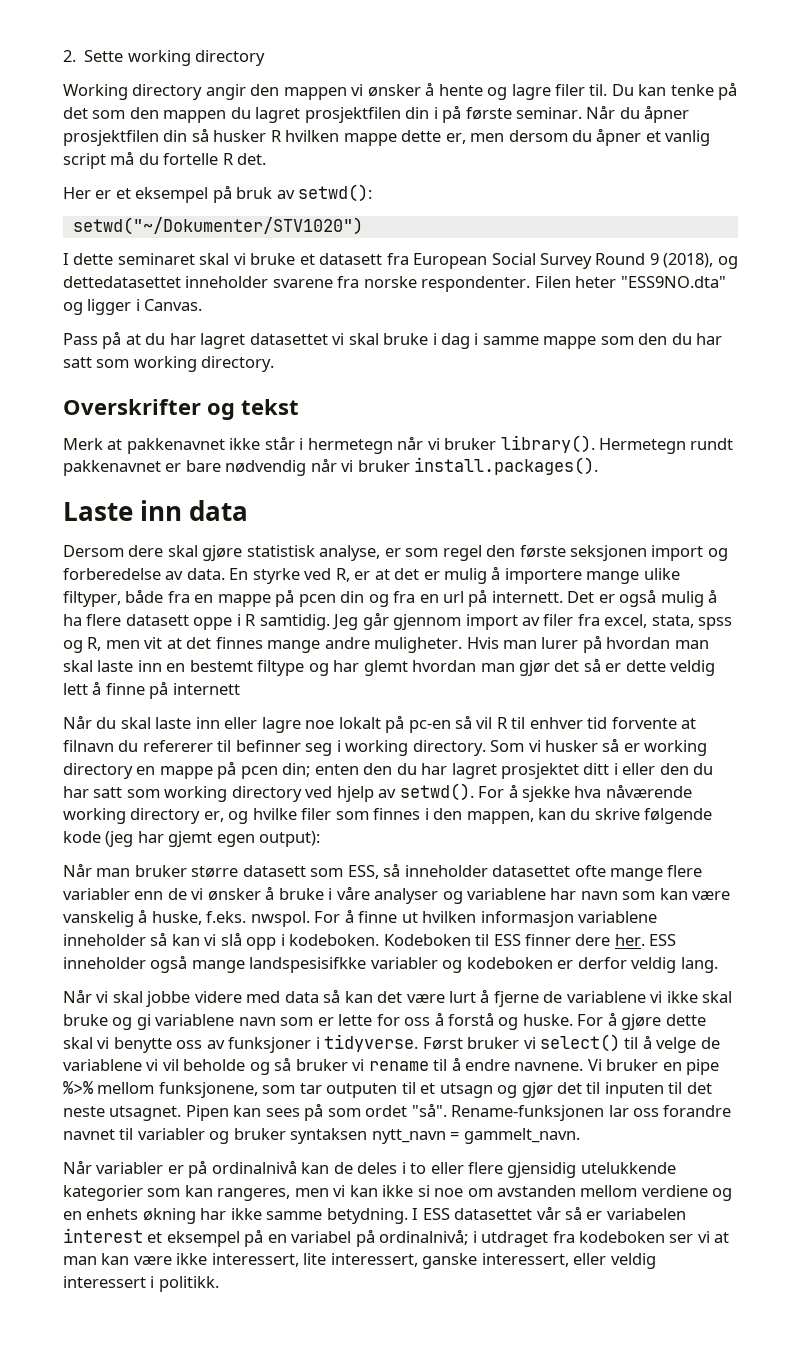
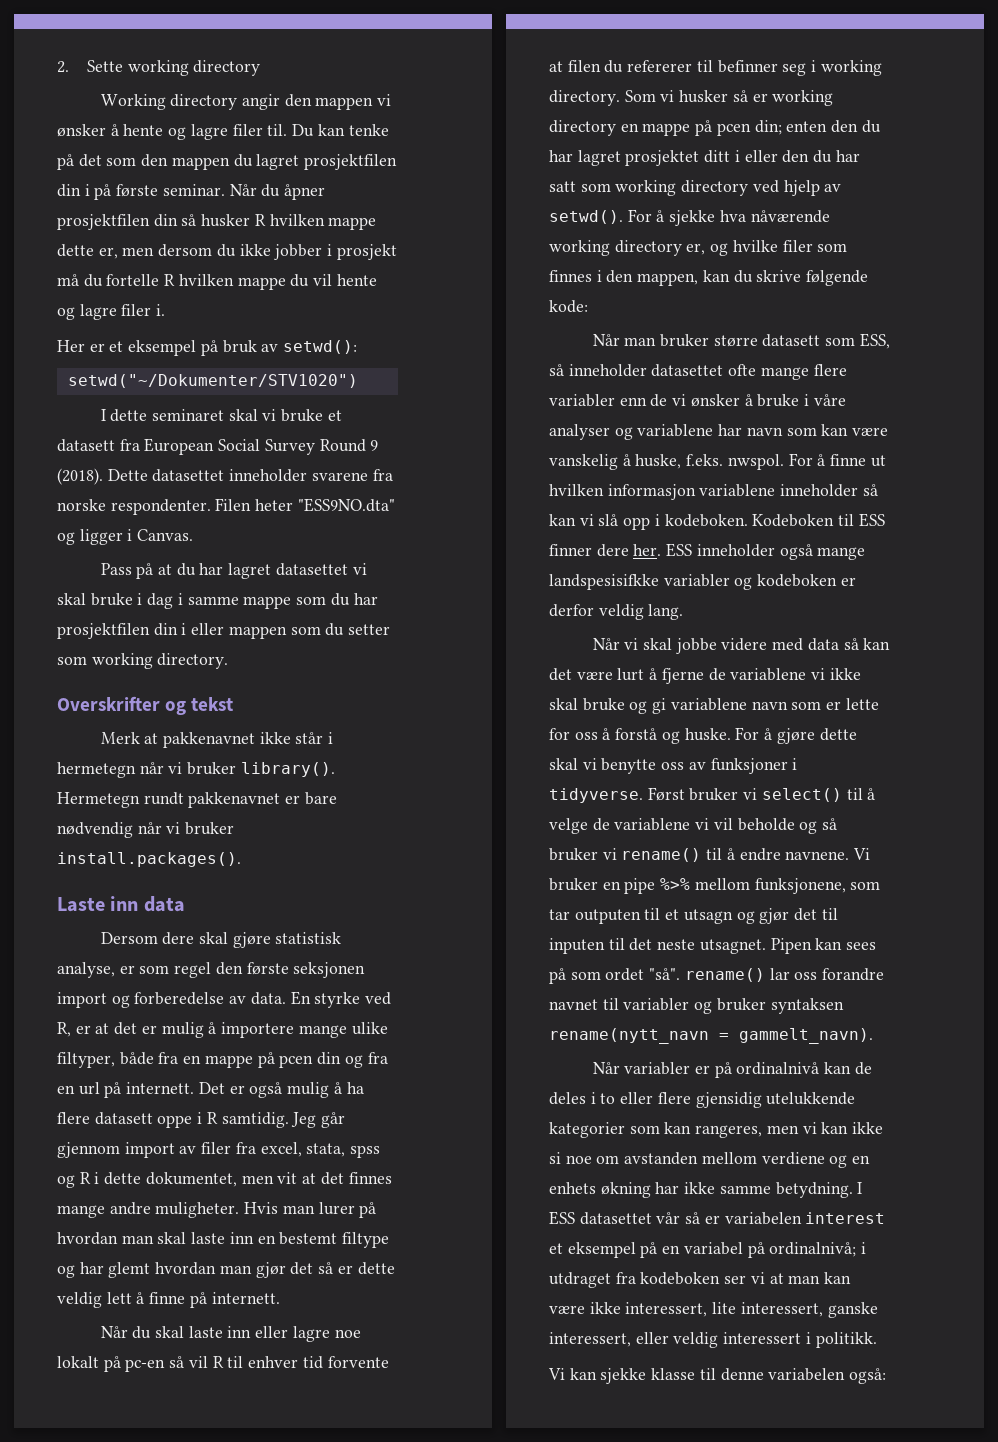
[596,128,711,146] [63,151,267,169] åpner et vanlig script må du fortelle R det. -> [239,244,397,260] [57,274,377,290] [57,304,166,320] ikke jobber i prosjekt må du fortelle R hvilken mappe du vil hente og lagre filer i.
[663,253,738,269] [63,276,181,288] (2018), og dettedatasettet -> [57,468,225,485] (2018). Dette datasettet
[638,333,723,345] [63,357,92,368] den du har satt -> [330,593,378,606] [57,623,391,639] du har prosjektfilen din i eller mappen som du setter
[87,637,102,651] R, -> [79,1172,237,1187] R i dette dokumentet,
[172,683,240,695] internett -> [211,1292,280,1304] internett.
[63,740,114,752] filnavn -> [567,60,601,72] filen
[63,831,321,847] kode (jeg har gjemt egen output): -> [549,300,588,313] kode:
[368,1061,429,1071] rename -> [621,848,702,862] rename()
[451,1105,605,1121] Rename-funksjonen -> [684,968,765,982] rename()
[371,1128,580,1144] nytt_navn = gammelt_navn. -> [549,1028,873,1044] rename(nytt_navn = gammelt_navn).
(219, 1284) none -> [548,1368,887,1384] // Vi kan sjekke klasse til denne variabelen også:

